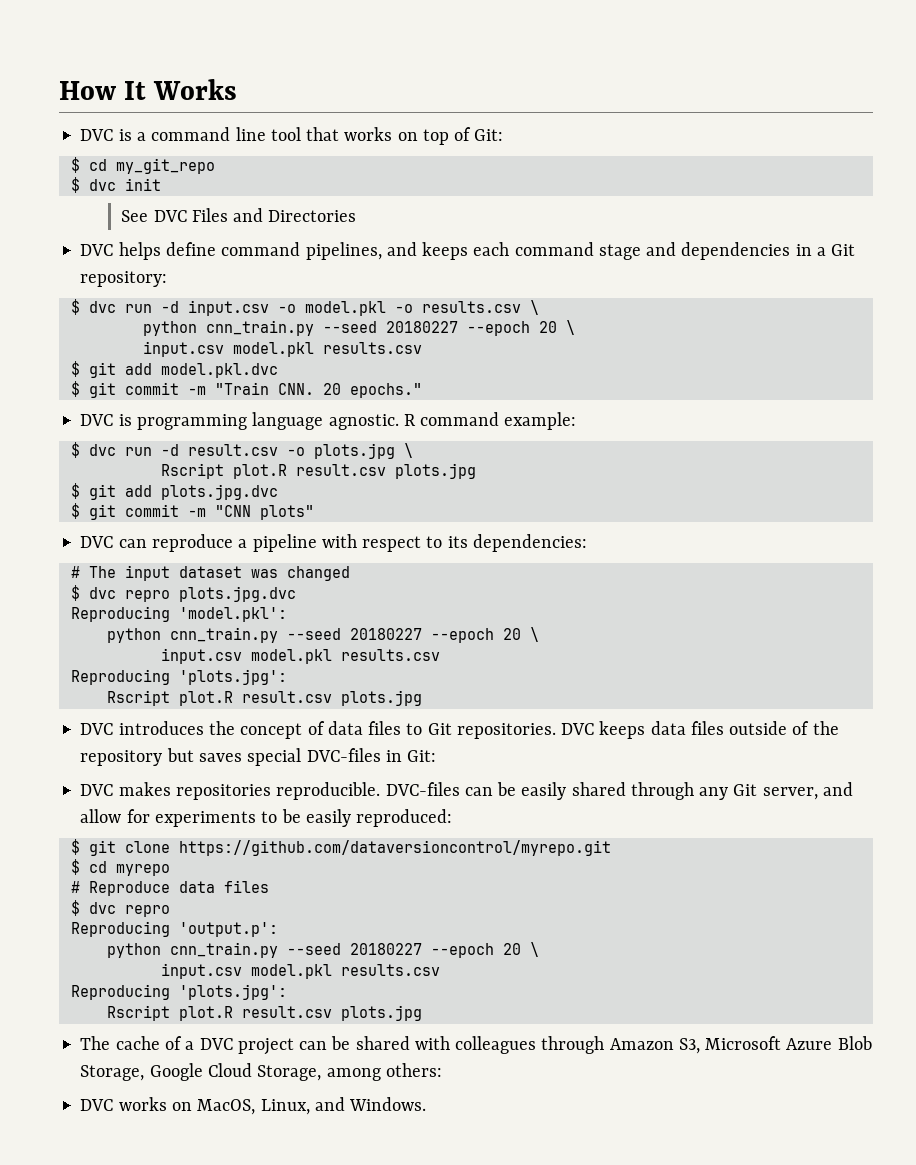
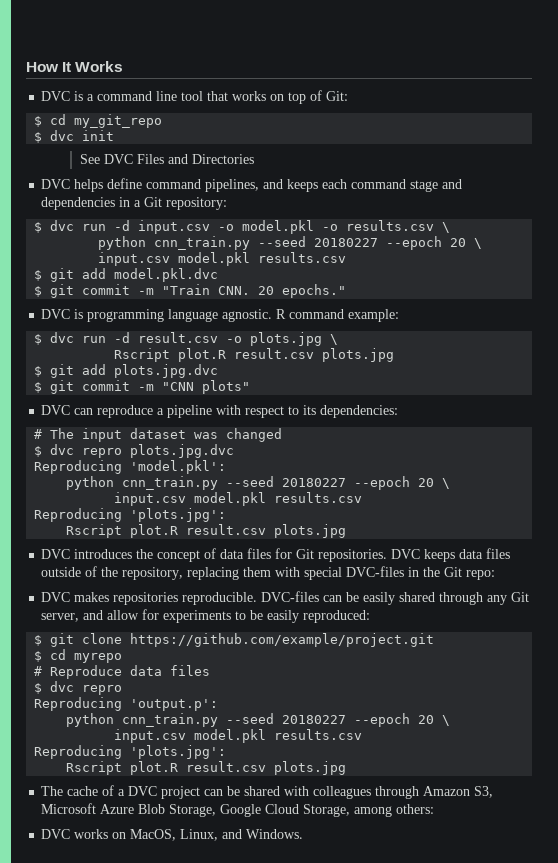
[406,723,423,735] to -> [275,548,293,559] for
[80,748,437,766] repository but saves special DVC-files in Git: -> [122,566,496,580] repository, replacing them with special DVC-files in the Git repo:
[178,840,611,856] https://github.com/dataversioncontrol/myrepo.git -> [130,633,435,647] https://github.com/example/project.git

